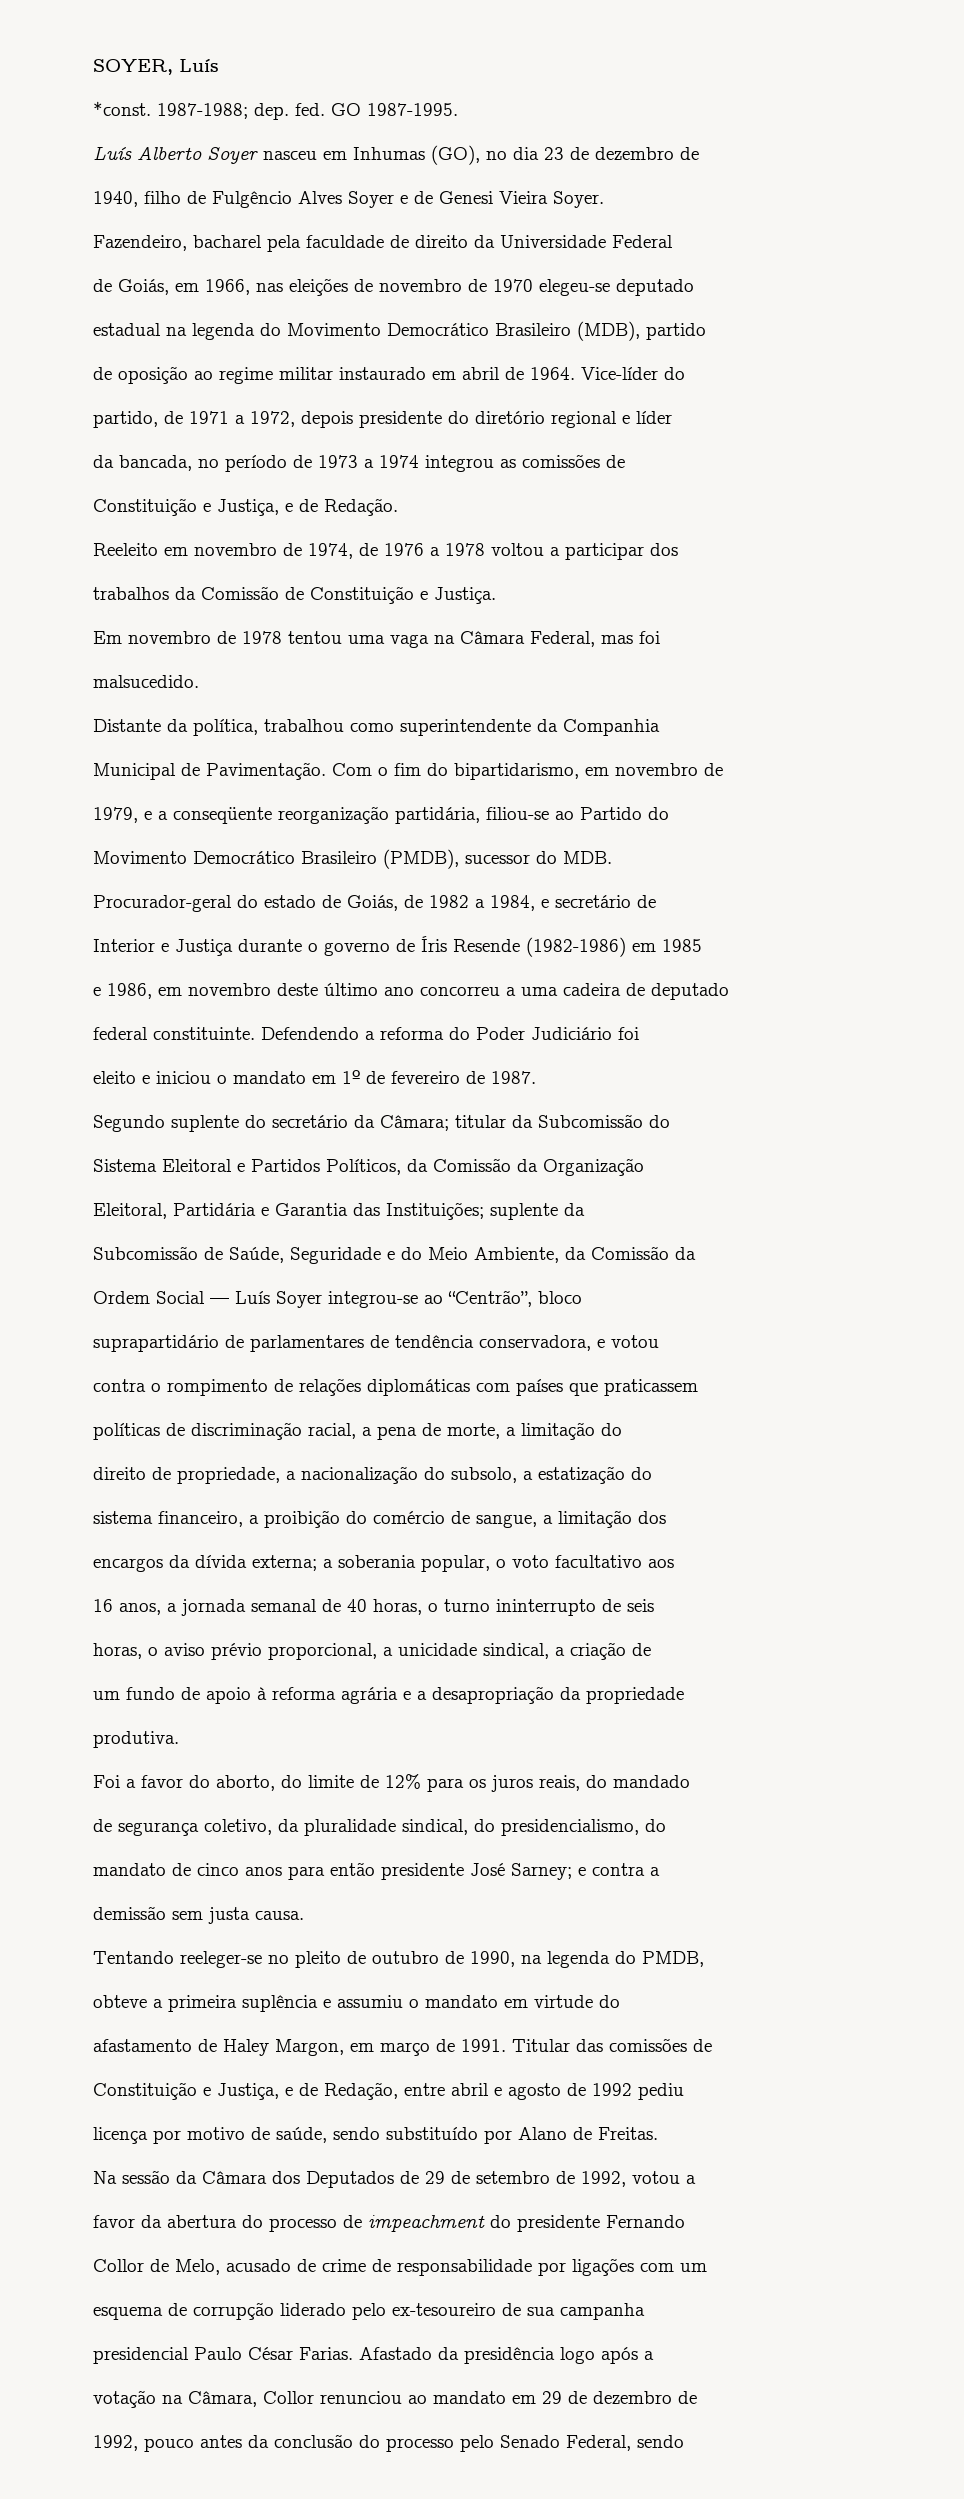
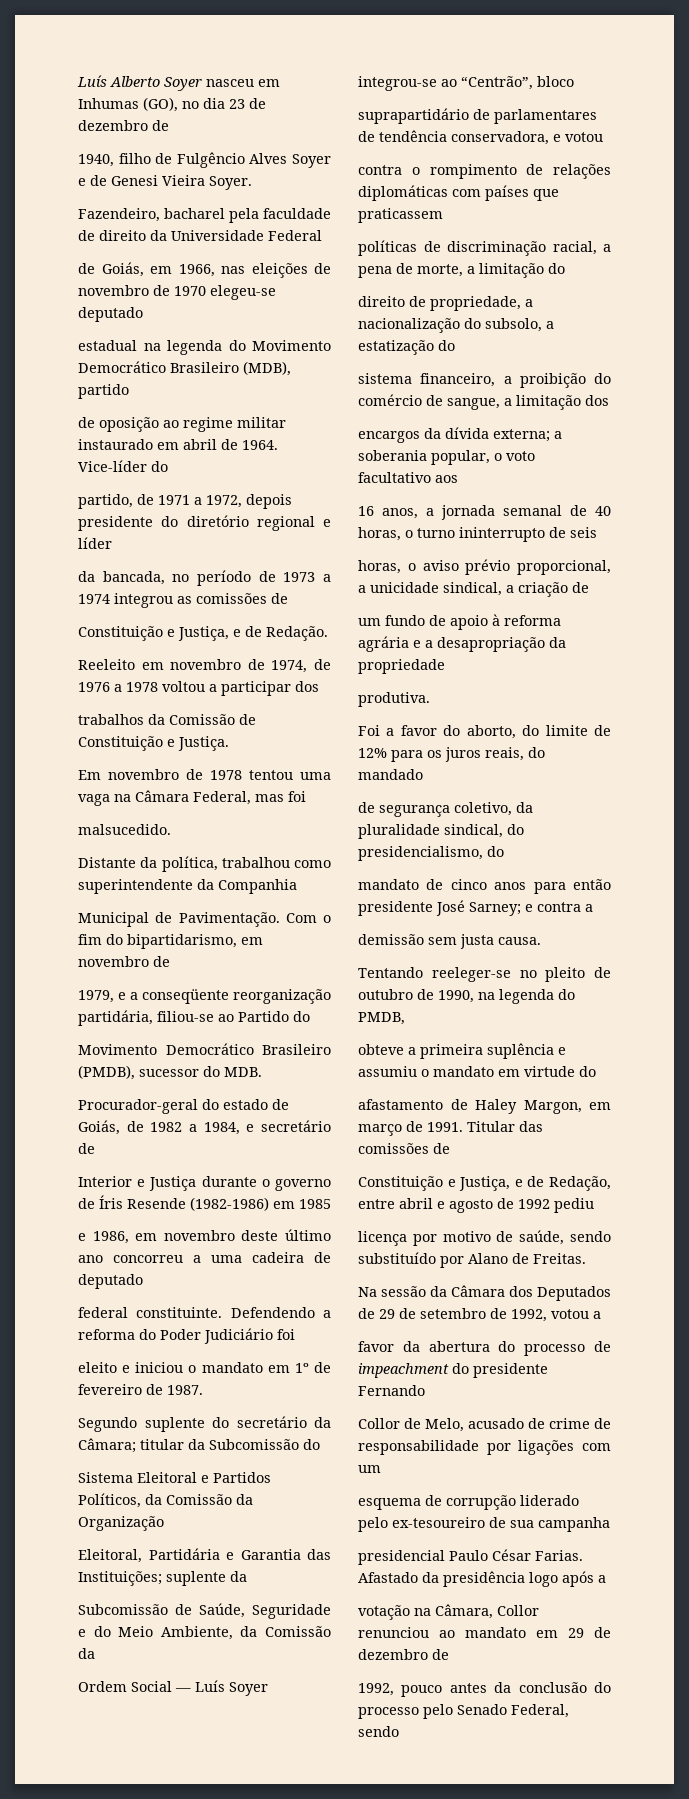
[93,59,219,75] [93,101,458,120] SOYER, Luís // *const. 1987-1988; dep. fed. GO 1987-1995. // -> (77, 81) none

